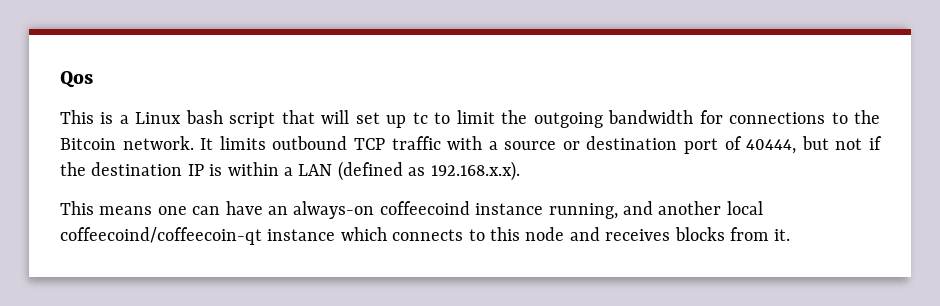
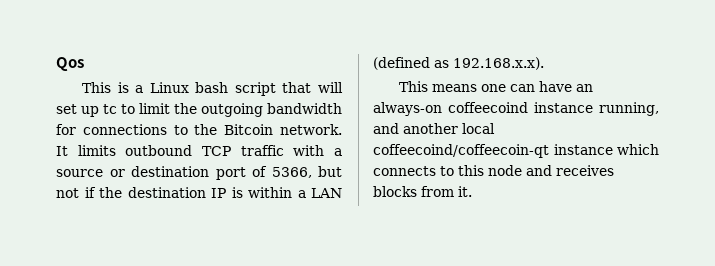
[746,139,797,154] 40444, -> [271,167,312,178] 5366,

